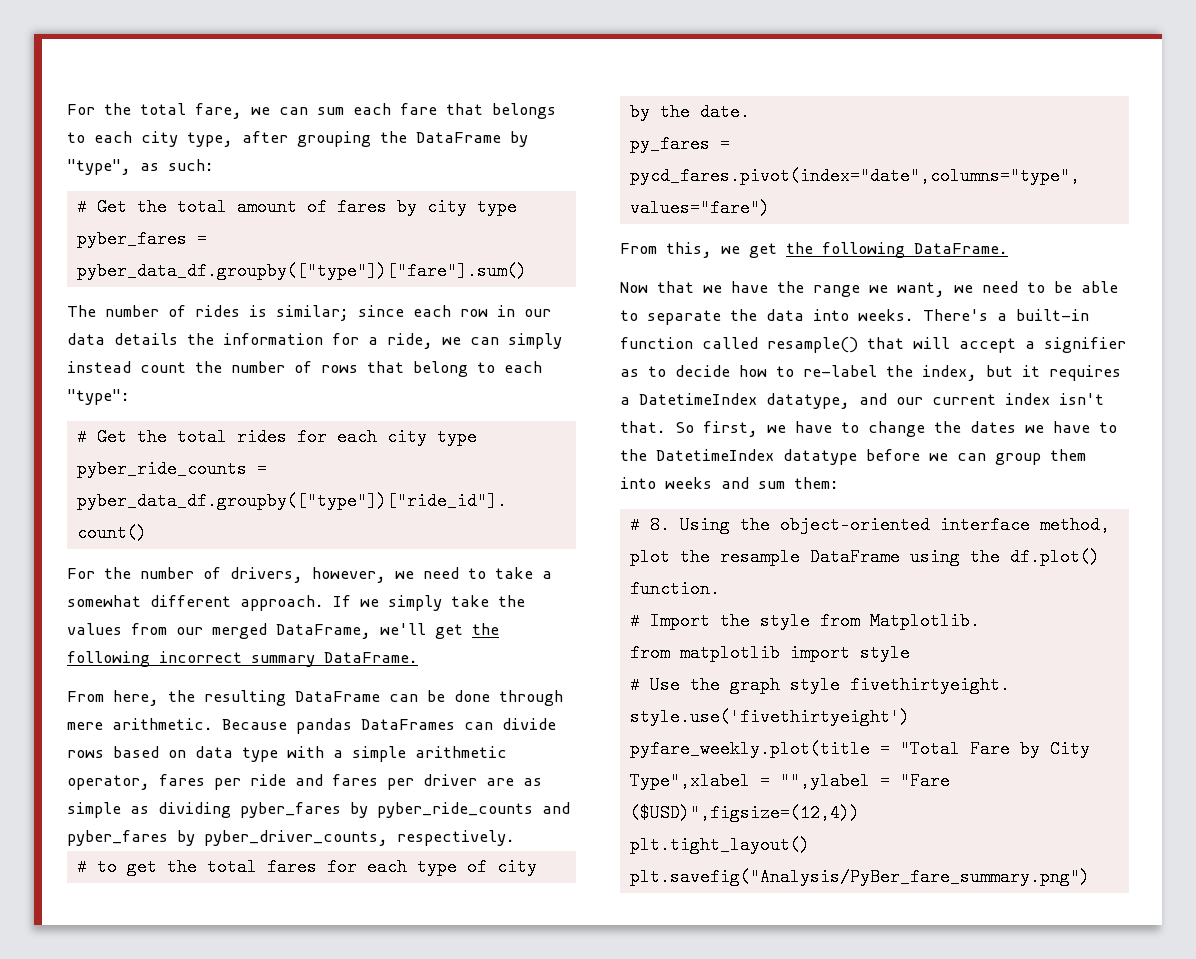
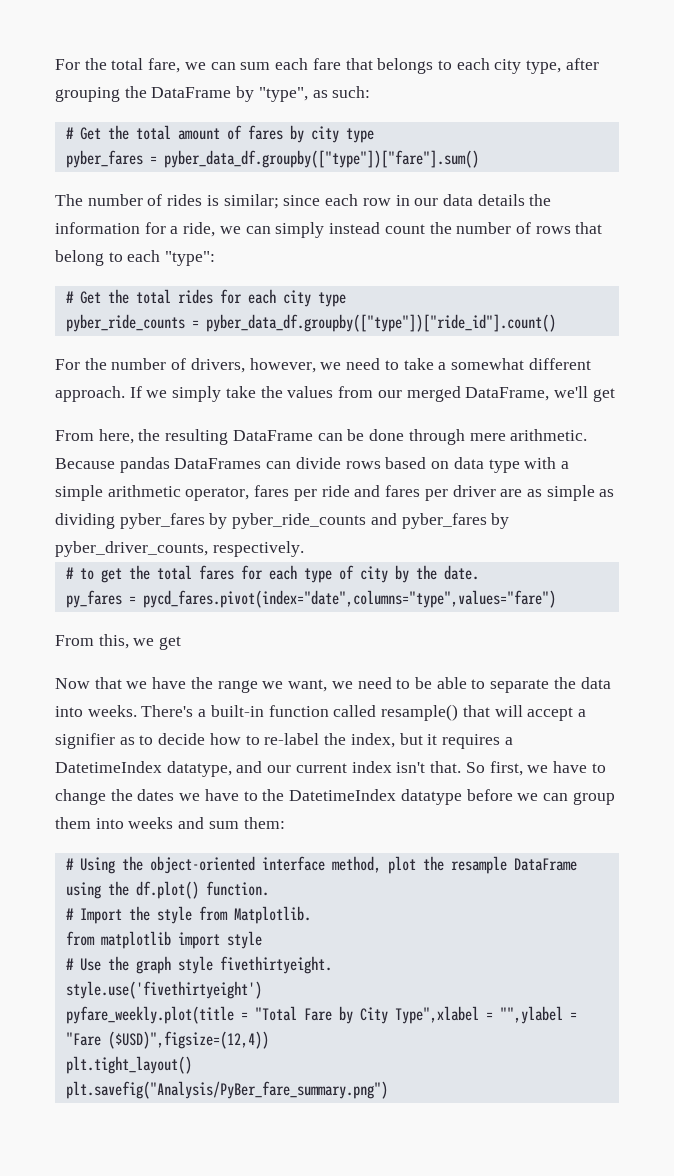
[472,623,499,635] [67,651,418,667] the following incorrect summary DataFrame. -> (615, 395) none
[786,242,1008,258] the following DataFrame. -> (182, 643) none
[649,516,670,534] 8. -> (74, 864) none

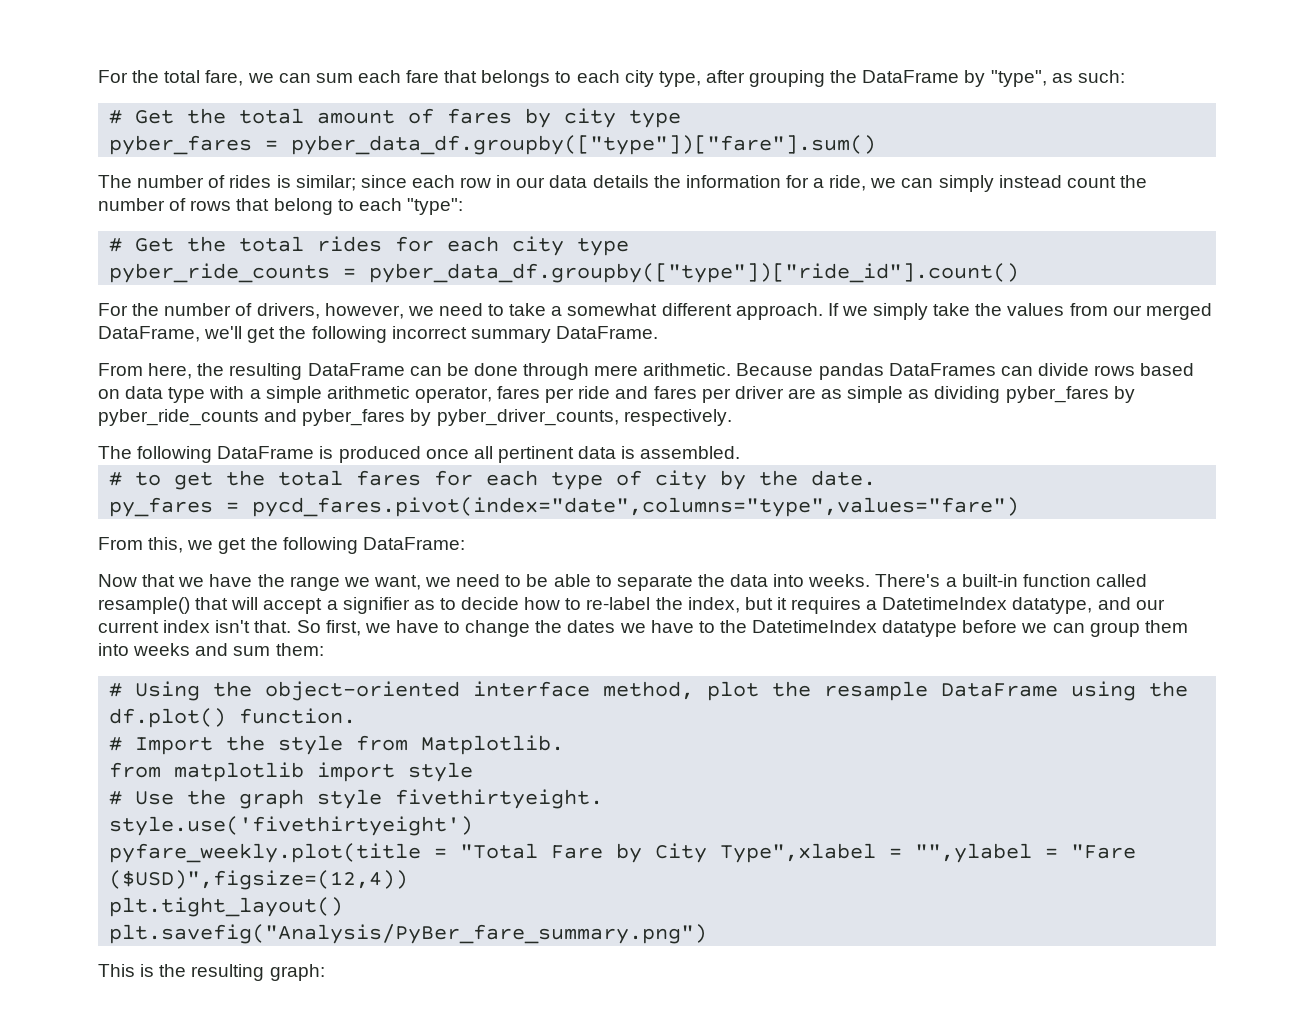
(615, 395) none -> [279,326,658,343] the following incorrect summary DataFrame.
(304, 549) none -> [98,446,741,463] // The following DataFrame is produced once all pertinent data is assembled.
(182, 643) none -> [250,537,465,554] the following DataFrame:
(388, 1090) none -> [98,964,325,981] // This is the resulting graph:

